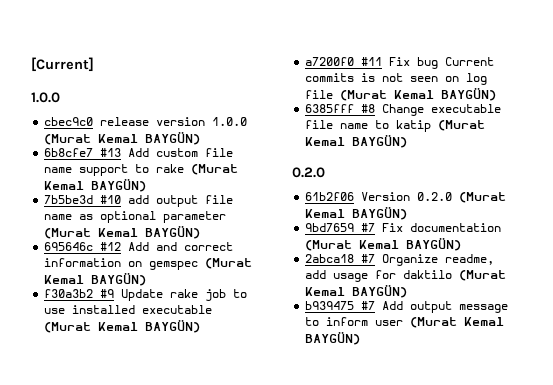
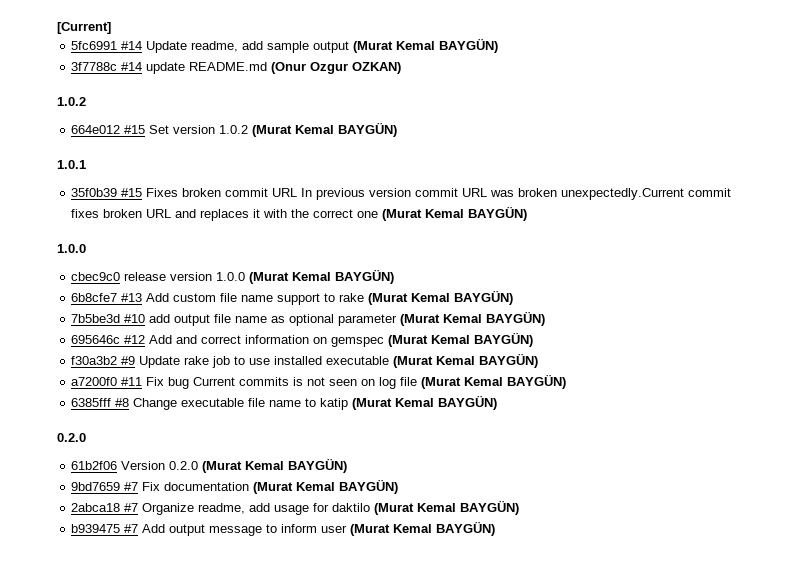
(94, 64) none -> [71,38,499,53] [71,62,402,74] [57,97,86,106] [71,122,398,137] [57,160,86,169] [71,188,732,200] [71,206,528,221] // 5fc6991 #14 Update readme, add sample output (Murat Kemal BAYGÜN) // 3f7788c #14 update README.md (Onur Ozgur OZKAN) // 1.0.2 // 664e012 #15 Set version 1.0.2 (Murat Kemal BAYGÜN) // 1.0.1 // 35f0b39 #15 Fixes broken commit URL In previous version commit URL was broken unexpectedly.Current commit fixes broken URL and replaces it with the correct one (Murat Kemal BAYGÜN)

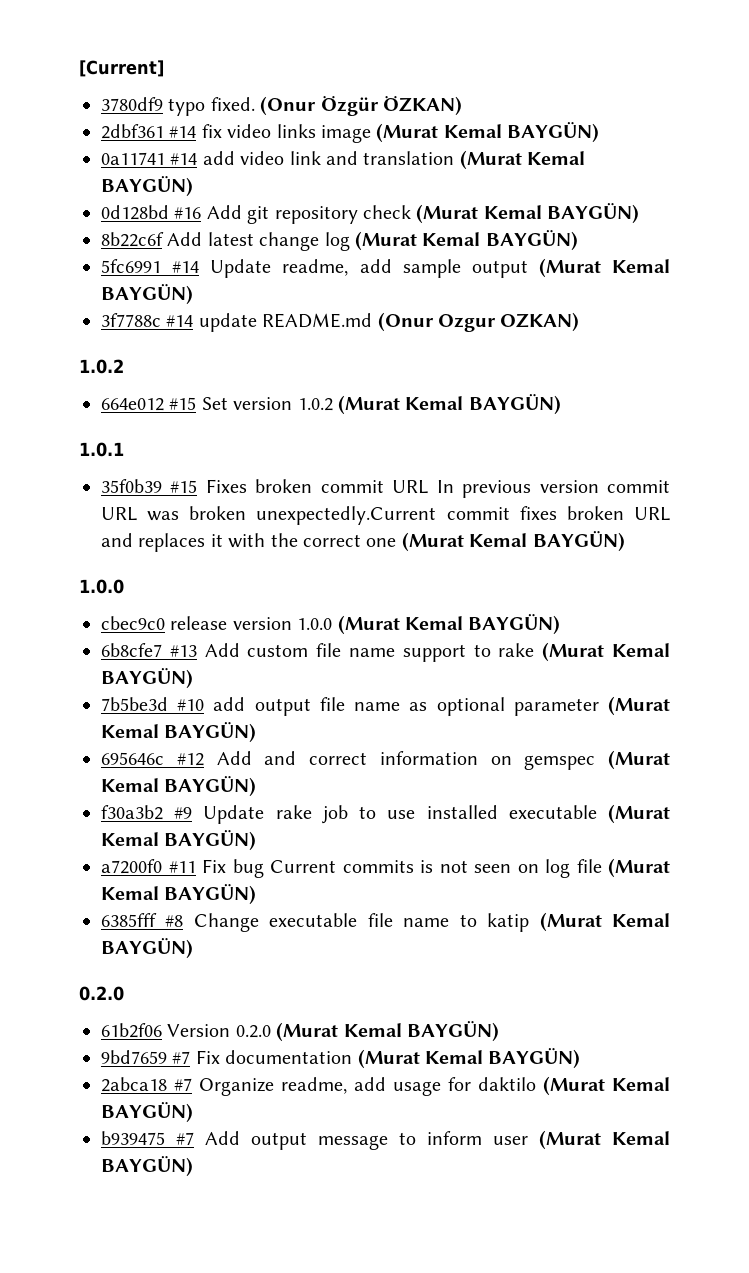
(111, 28) none -> [101,96,462,116] [101,122,600,143] [101,150,586,170] [101,176,193,197] [101,203,640,224] [101,230,578,251] // 3780df9 typo fixed. (Onur Özgür ÖZKAN) // 2dbf361 #14 fix video links image (Murat Kemal BAYGÜN) // 0a11741 #14 add video link and translation (Murat Kemal BAYGÜN) // 0d128bd #16 Add git repository check (Murat Kemal BAYGÜN) // 8b22c6f Add latest change log (Murat Kemal BAYGÜN)

